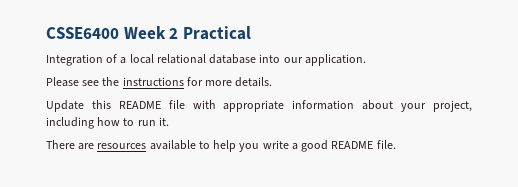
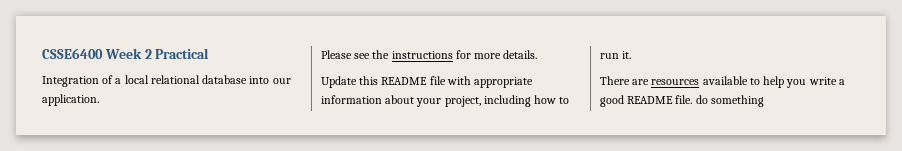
(396, 144) none -> [695,95,764,107] do something

